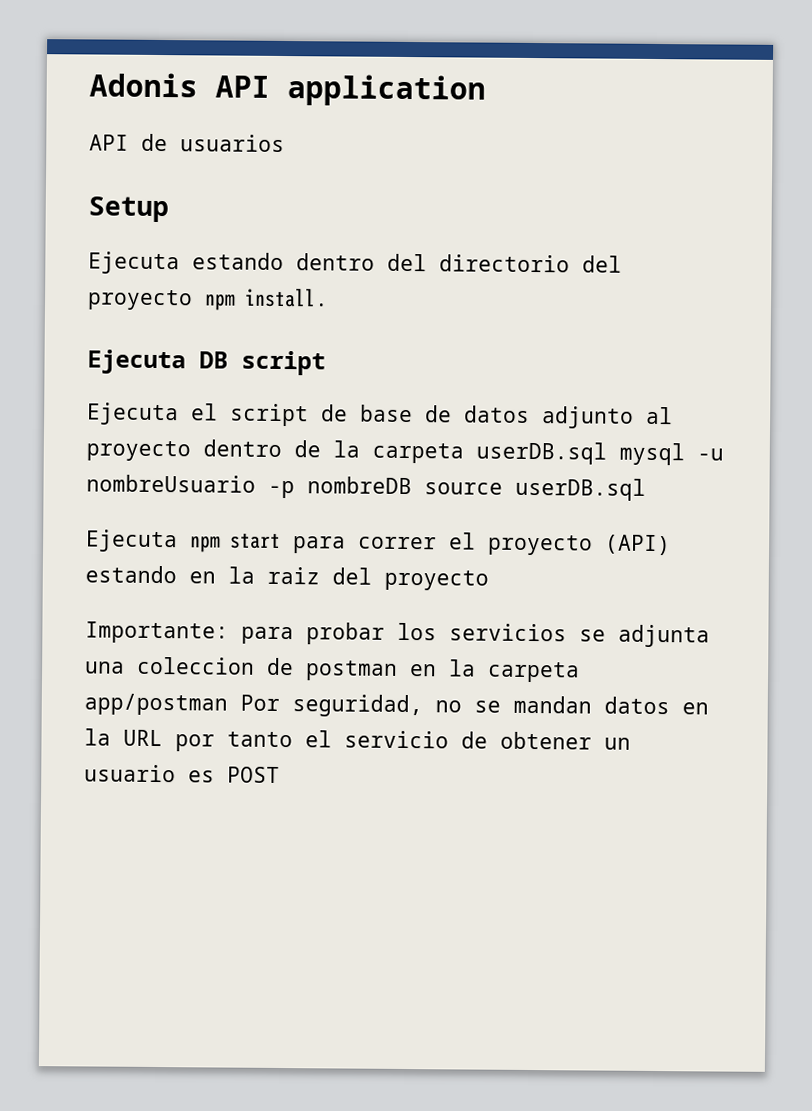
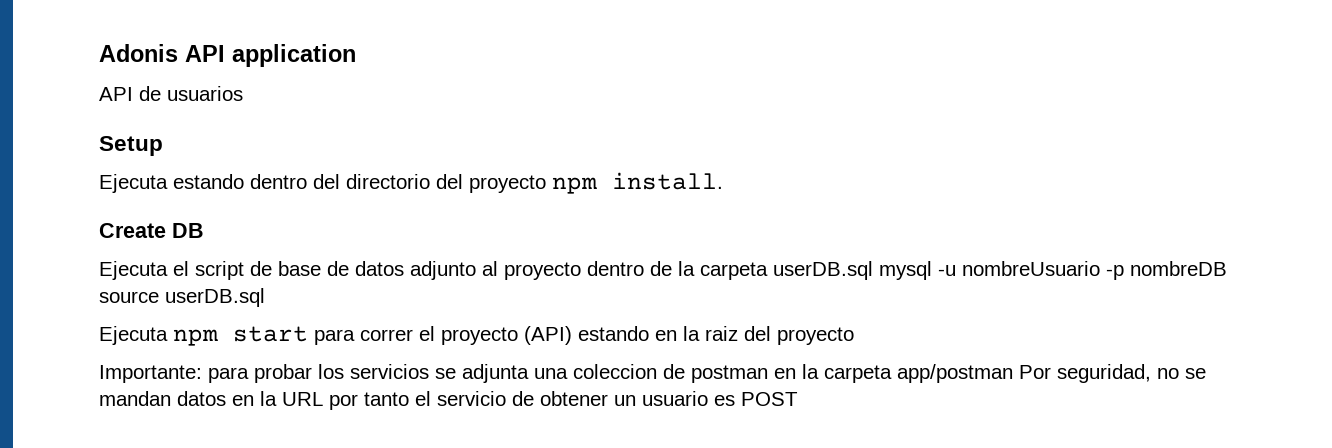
[87,349,186,375] Ejecuta -> [99,223,166,238] Create
[241,350,326,376] script -> (204, 230) none

